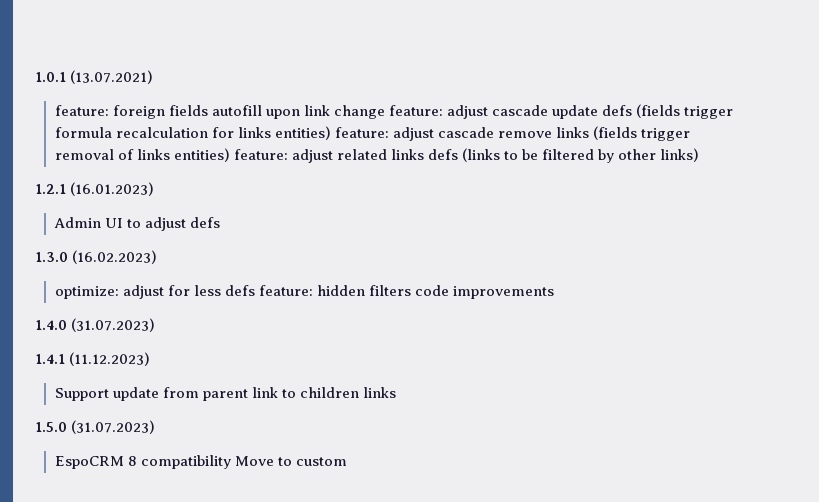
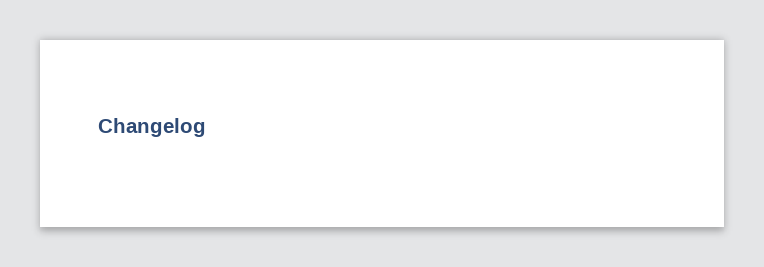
[35,70,154,84] [54,104,734,119] [54,126,691,141] [54,148,700,163] [35,182,155,196] [53,217,220,231] [35,250,158,264] [54,285,555,299] [35,318,156,332] [35,352,151,366] [54,387,397,401] [35,420,156,434] [54,455,347,469] 1.0.1 (13.07.2021) // feature: foreign fields autofill upon link change feature: adjust cascade update defs (fields trigger formula recalculation for links entities) feature: adjust cascade remove links (fields trigger removal of links entities) feature: adjust related links defs (links to be filtered by other links) // 1.2.1 (16.01.2023) // Admin UI to adjust defs // 1.3.0 (16.02.2023) // optimize: adjust for less defs feature: hidden filters code improvements // 1.4.0 (31.07.2023) // 1.4.1 (11.12.2023) // Support update from parent link to children links // 1.5.0 (31.07.2023) // EspoCRM 8 compatibility Move to custom -> [98,118,206,137] Changelog

